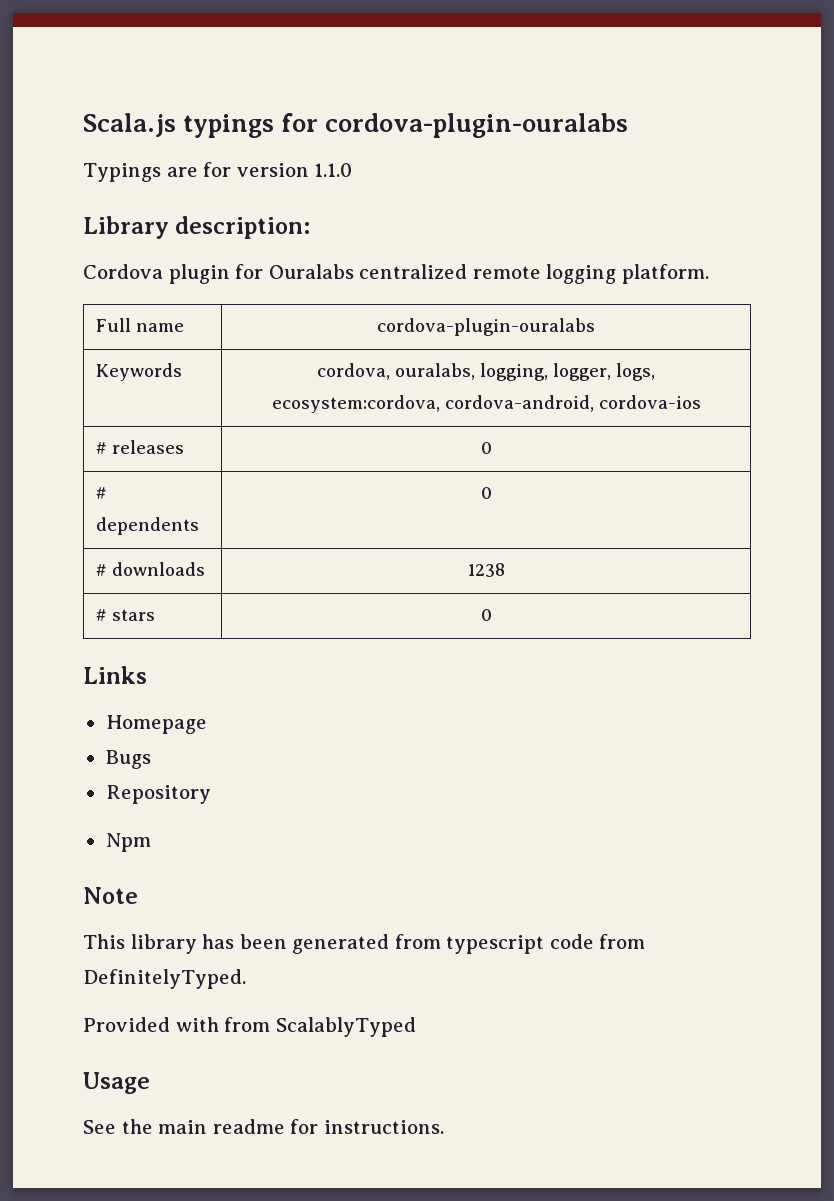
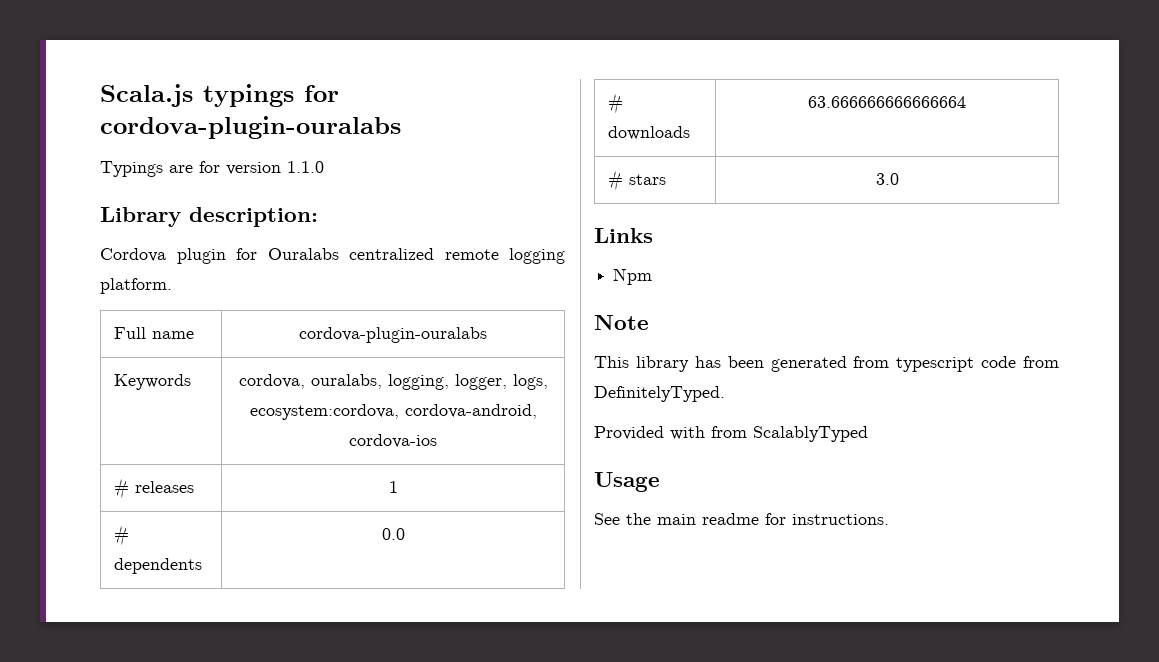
[480,442,492,454] 0 -> [388,481,398,493] 1
[480,487,492,499] 0 -> [381,528,405,540] 0.0
[466,563,505,577] 1238 -> [808,96,966,108] 63.666666666666664
[480,609,492,621] 0 -> [875,173,899,185] 3.0
[105,715,207,734] [105,750,151,769] [105,785,211,804] // Homepage // Bugs // Repository -> (653, 235) none

